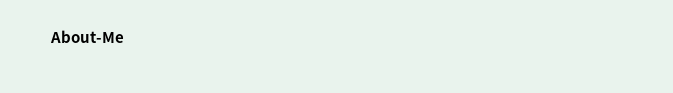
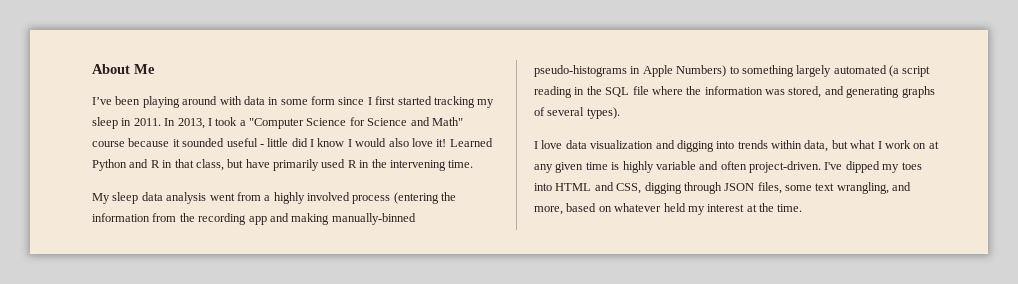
[50,30,124,43] About-Me -> [92,64,155,74] [92,96,495,108] [92,117,463,129] [92,138,493,147] [92,159,474,171] [92,192,457,204] [92,213,416,225] [534,65,931,77] [534,86,935,98] [534,107,620,119] [534,140,939,152] [534,161,922,173] [534,182,912,194] [534,203,803,215] About Me // I’ve been playing around with data in some form since I first started tracking my sleep in 2011. In 2013, I took a "Computer Science for Science and Math" course because it sounded useful - little did I know I would also love it! Learned Python and R in that class, but have primarily used R in the intervening time. // My sleep data analysis went from a highly involved process (entering the information from the recording app and making manually-binned pseudo-histograms in Apple Numbers) to something largely automated (a script reading in the SQL file where the information was stored, and generating graphs of several types). // I love data visualization and digging into trends within data, but what I work on at any given time is highly variable and often project-driven. I've dipped my toes into HTML and CSS, digging through JSON files, some text wrangling, and more, based on whatever held my interest at the time.

